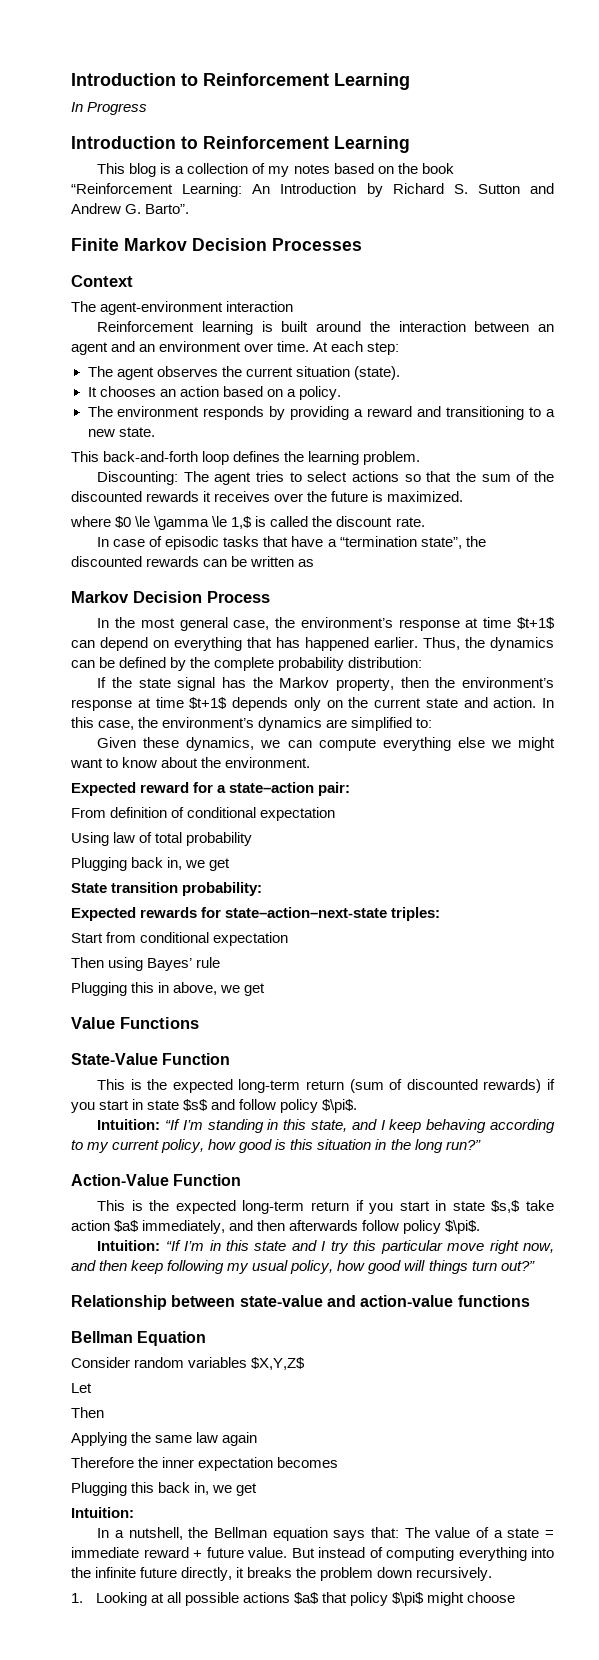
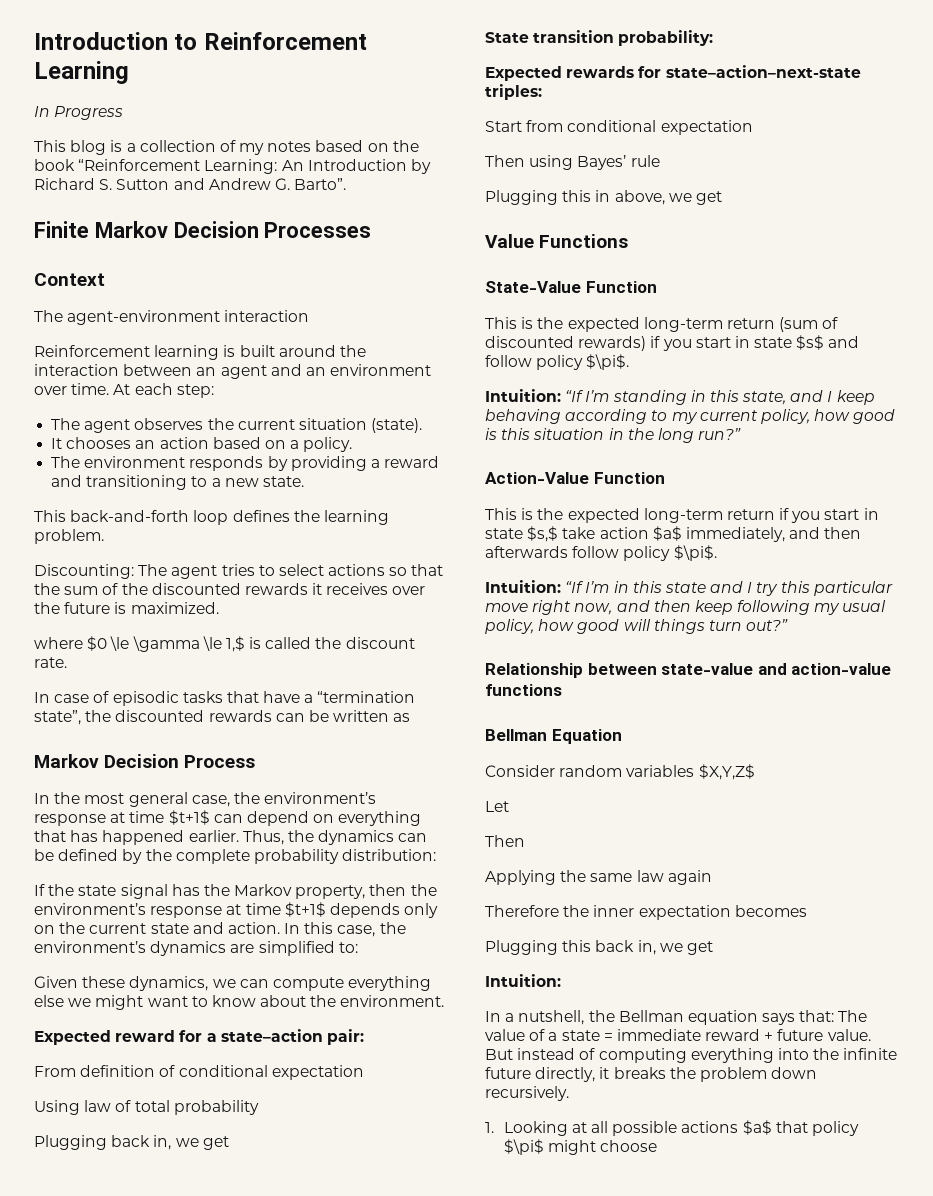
[71,136,410,153] // Introduction to Reinforcement Learning -> (124, 113) none

